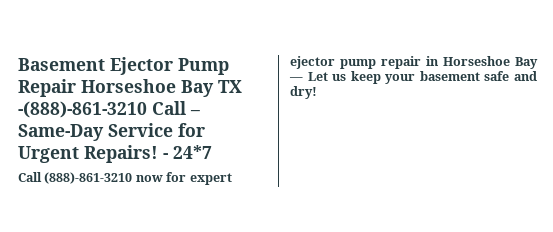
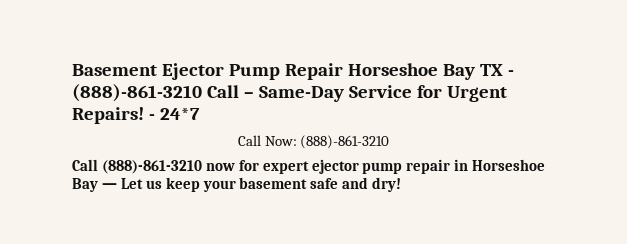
[18,101,147,118] -(888)-861-3210 -> [507,70,514,76] [72,84,202,102] - (888)-861-3210
(212, 152) none -> [237,135,390,149] // Call Now: (888)-861-3210

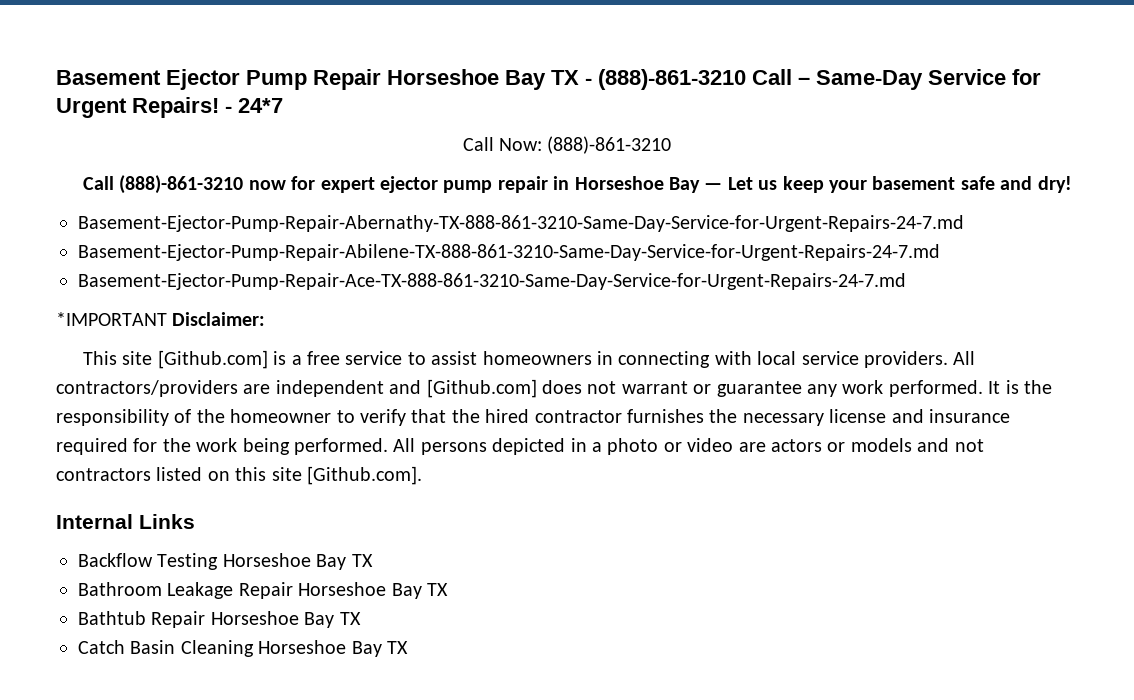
(402, 184) none -> [78,215,964,232] [78,244,940,261] [78,273,906,290] [56,312,266,326] [83,350,976,369] [56,379,1052,398] [56,409,1010,426] [56,438,984,455] [56,466,422,485] [56,514,195,529] [78,553,373,570] [78,582,448,599] [78,611,361,628] [78,640,408,657] // Basement-Ejector-Pump-Repair-Abernathy-TX-888-861-3210-Same-Day-Service-for-Urgent-Repairs-24-7.md // Basement-Ejector-Pump-Repair-Abilene-TX-888-861-3210-Same-Day-Service-for-Urgent-Repairs-24-7.md // Basement-Ejector-Pump-Repair-Ace-TX-888-861-3210-Same-Day-Service-for-Urgent-Repairs-24-7.md // *IMPORTANT Disclaimer: // This site [Github.com] is a free service to assist homeowners in connecting with local service providers. All contractors/providers are independent and [Github.com] does not warrant or guarantee any work performed. It is the responsibility of the homeowner to verify that the hired contractor furnishes the necessary license and insurance required for the work being performed. All persons depicted in a photo or video are actors or models and not contractors listed on this site [Github.com]. // Internal Links // Backflow Testing Horseshoe Bay TX // Bathroom Leakage Repair Horseshoe Bay TX // Bathtub Repair Horseshoe Bay TX // Catch Basin Cleaning Horseshoe Bay TX

